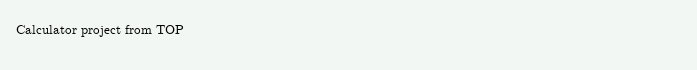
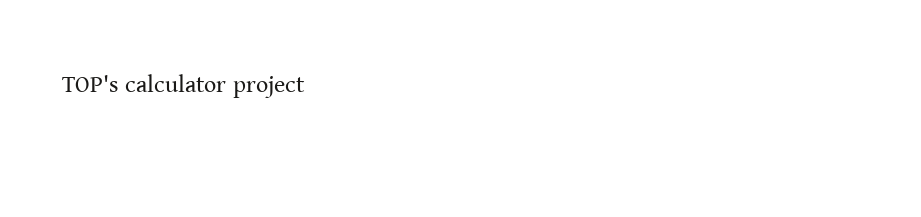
[16,25,184,37] Calculator project from TOP -> [62,74,305,98] TOP's calculator project

